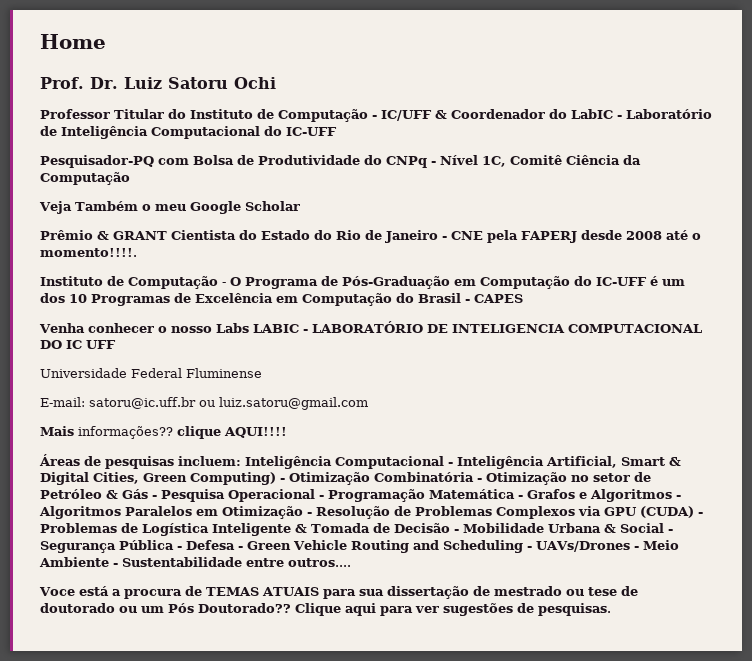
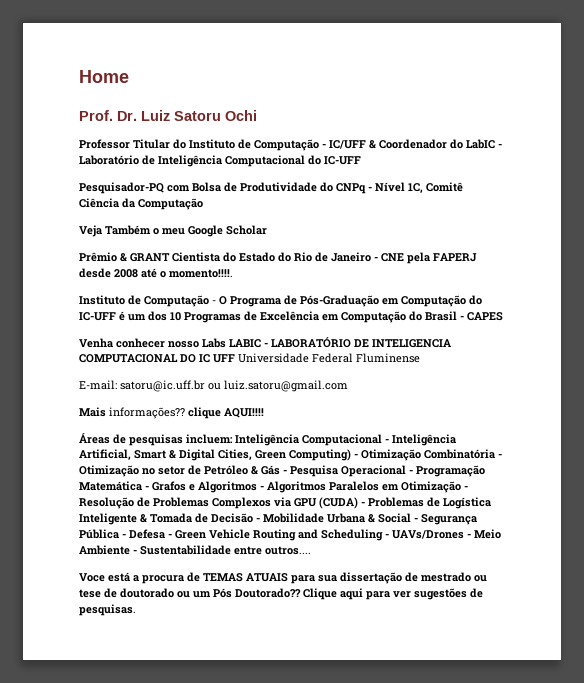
[157,326,167,333] o -> (165, 343) none
(116, 344) // -> (235, 358) none

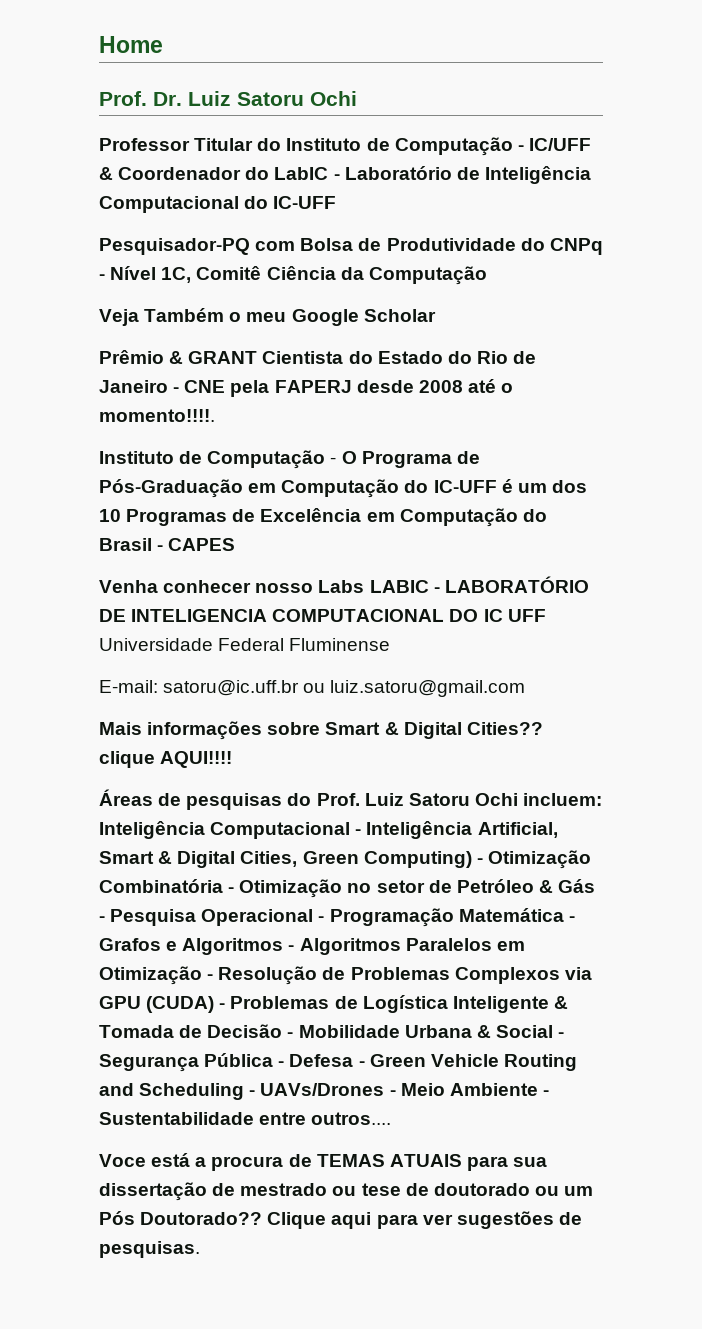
[109,407,185,419] informações?? -> [147,721,543,740] informações sobre Smart & Digital Cities??
(183, 440) none -> [287,793,518,806] do Prof. Luiz Satoru Ochi

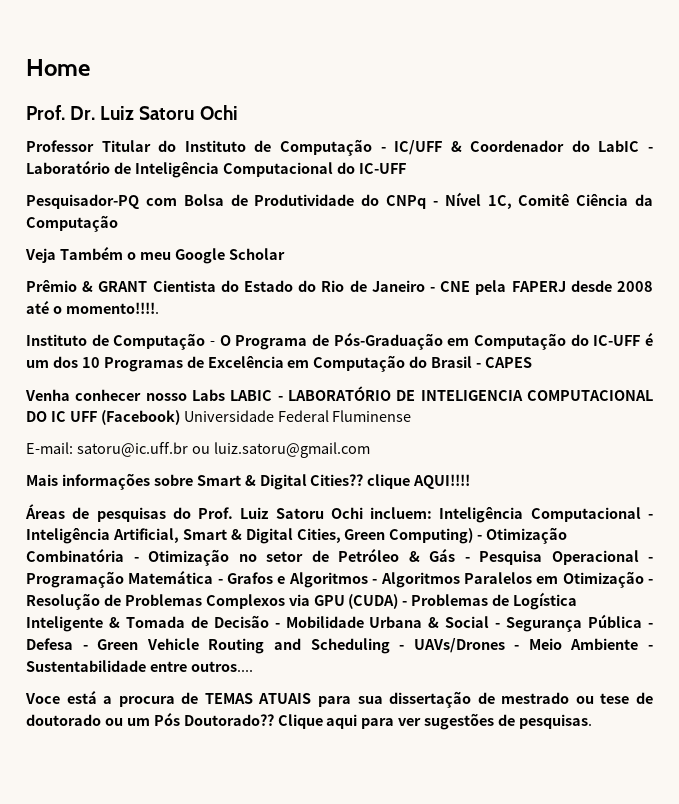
(546, 615) none -> [100,410,180,425] (Facebook)

